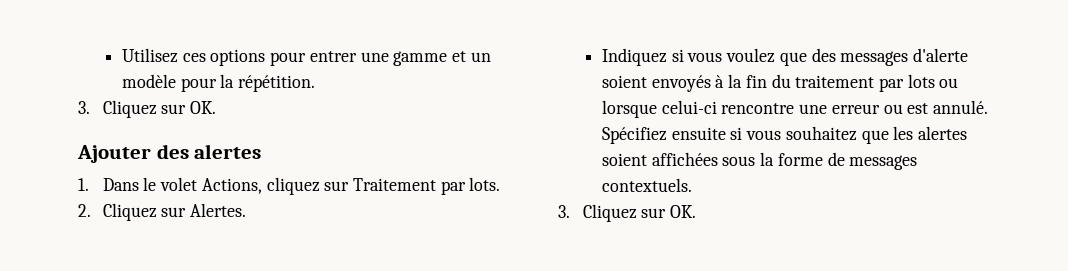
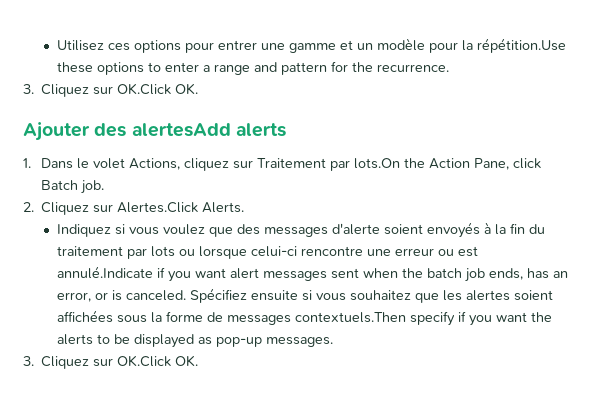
[238,75,316,92] [78,100,187,118] répétition. // 3. Cliquez sur -> [477,38,567,53] [57,61,450,75] [23,83,172,97] répétition.Use these options to enter a range and pattern for the recurrence. // 3. Cliquez sur OK.Click
[194,144,262,159] alertes -> [131,123,286,137] alertesAdd alerts
[469,177,501,191] lots. -> [354,158,542,170] [41,180,105,194] lots.On the Action Pane, click Batch job.
[190,203,247,217] Alertes. -> [117,202,245,213] Alertes.Click Alerts.
[933,100,989,114] annulé. -> [57,266,569,282] [57,290,187,302] annulé.Indicate if you want alert messages sent when the batch job ends, has an error, or is canceled.
[601,178,692,192] [558,204,667,222] contextuels. // 3. Cliquez sur -> [295,311,553,326] [57,334,334,348] [23,355,172,369] contextuels.Then specify if you want the alerts to be displayed as pop-up messages. // 3. Cliquez sur OK.Click

